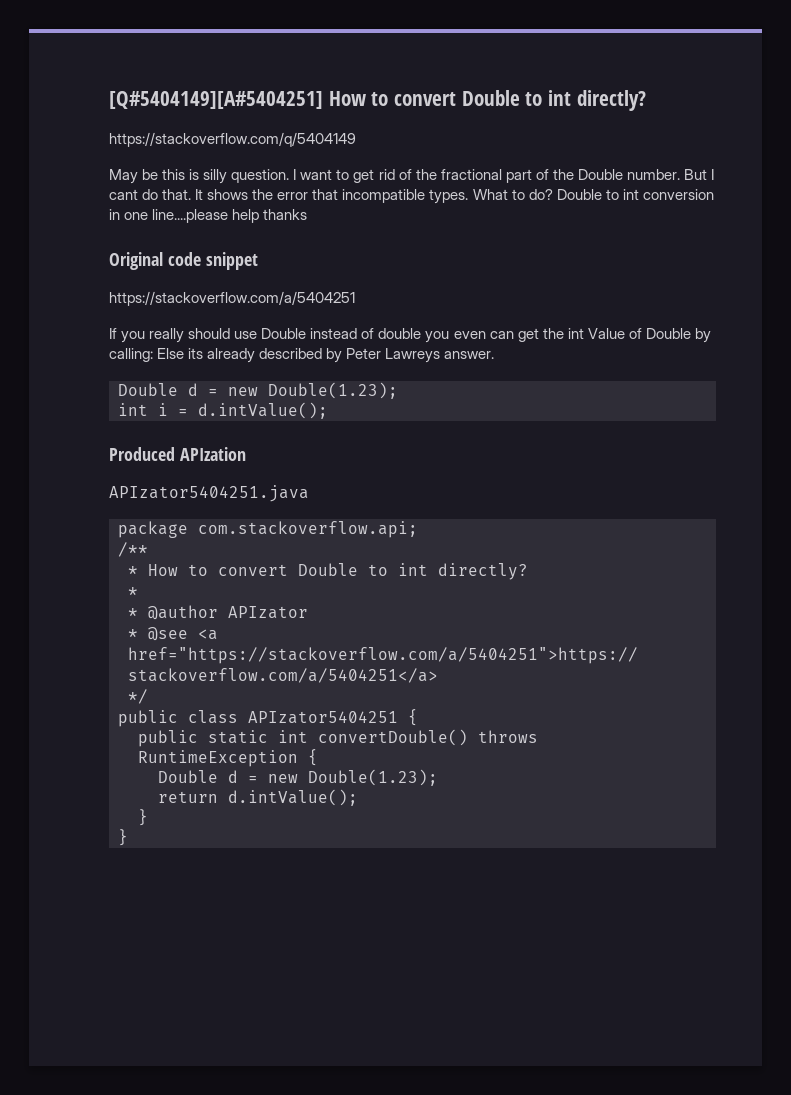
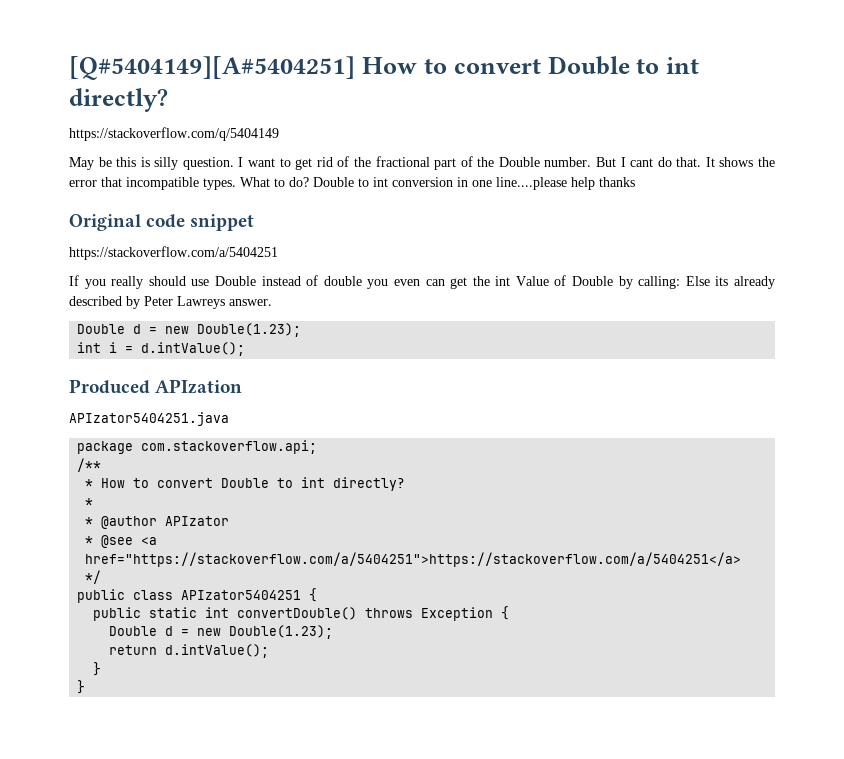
[138,750,298,767] RuntimeException -> [421,607,494,621] Exception

